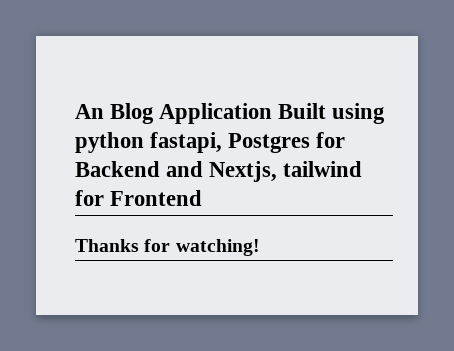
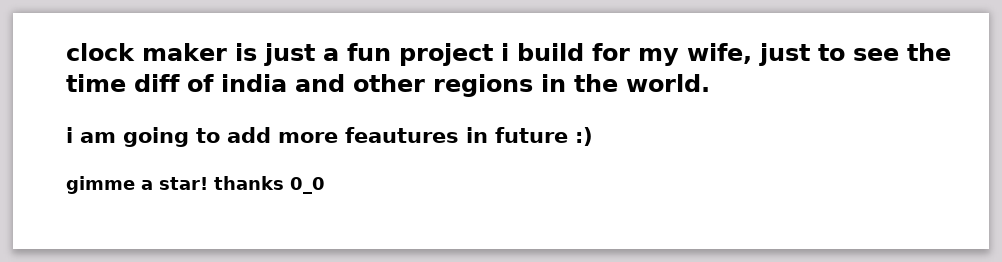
[75,103,386,124] [75,132,346,153] [75,161,363,182] [75,190,203,206] [75,239,260,256] An Blog Application Built using python fastapi, Postgres for Backend and Nextjs, tailwind for Frontend // Thanks for watching! -> [66,43,951,66] [66,74,710,97] [66,127,593,147] [66,176,325,194] clock maker is just a fun project i build for my wife, just to see the time diff of india and other regions in the world. // i am going to add more feautures in future :) // gimme a star! thanks 0_0

